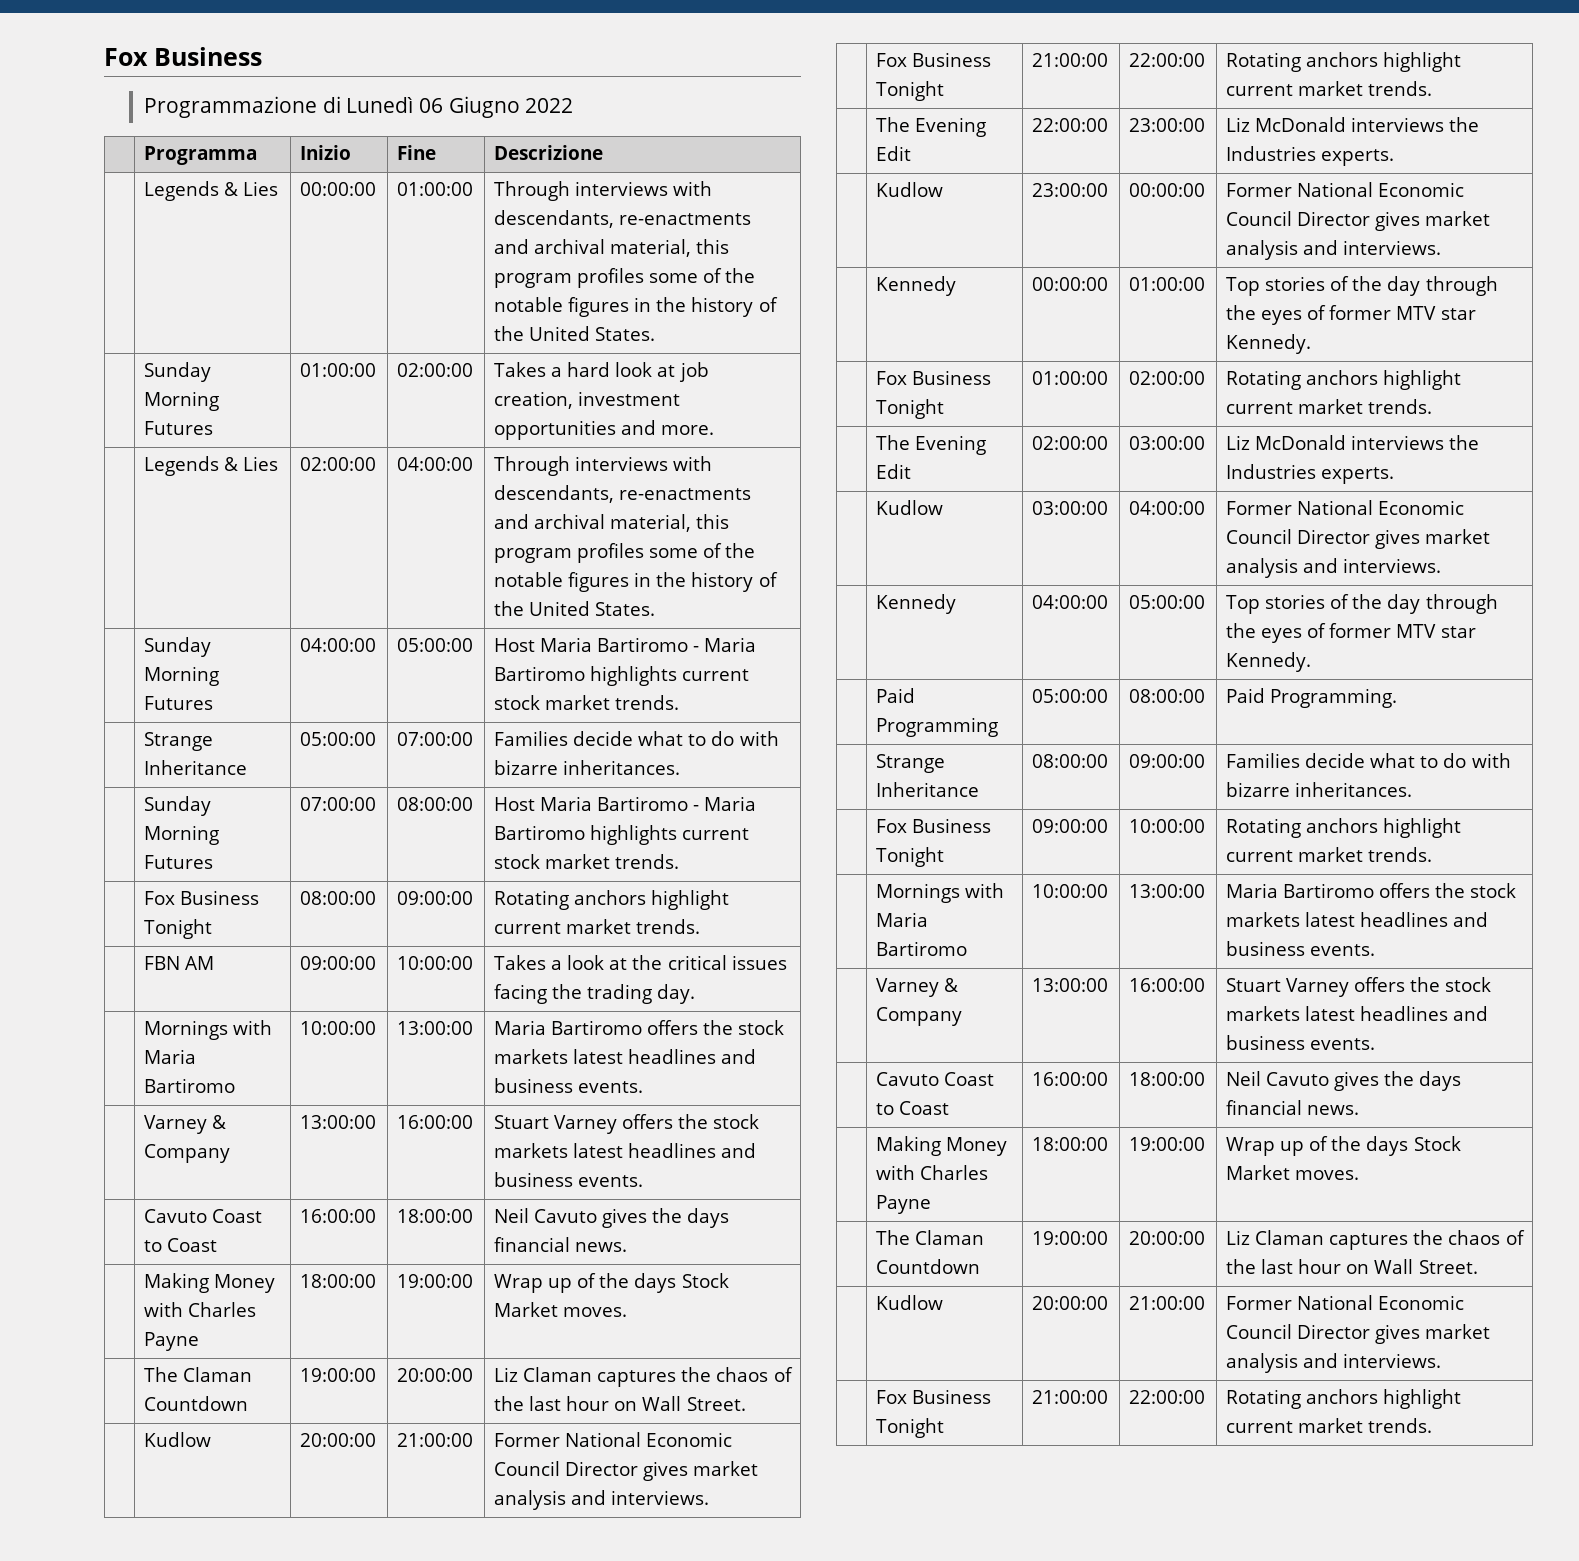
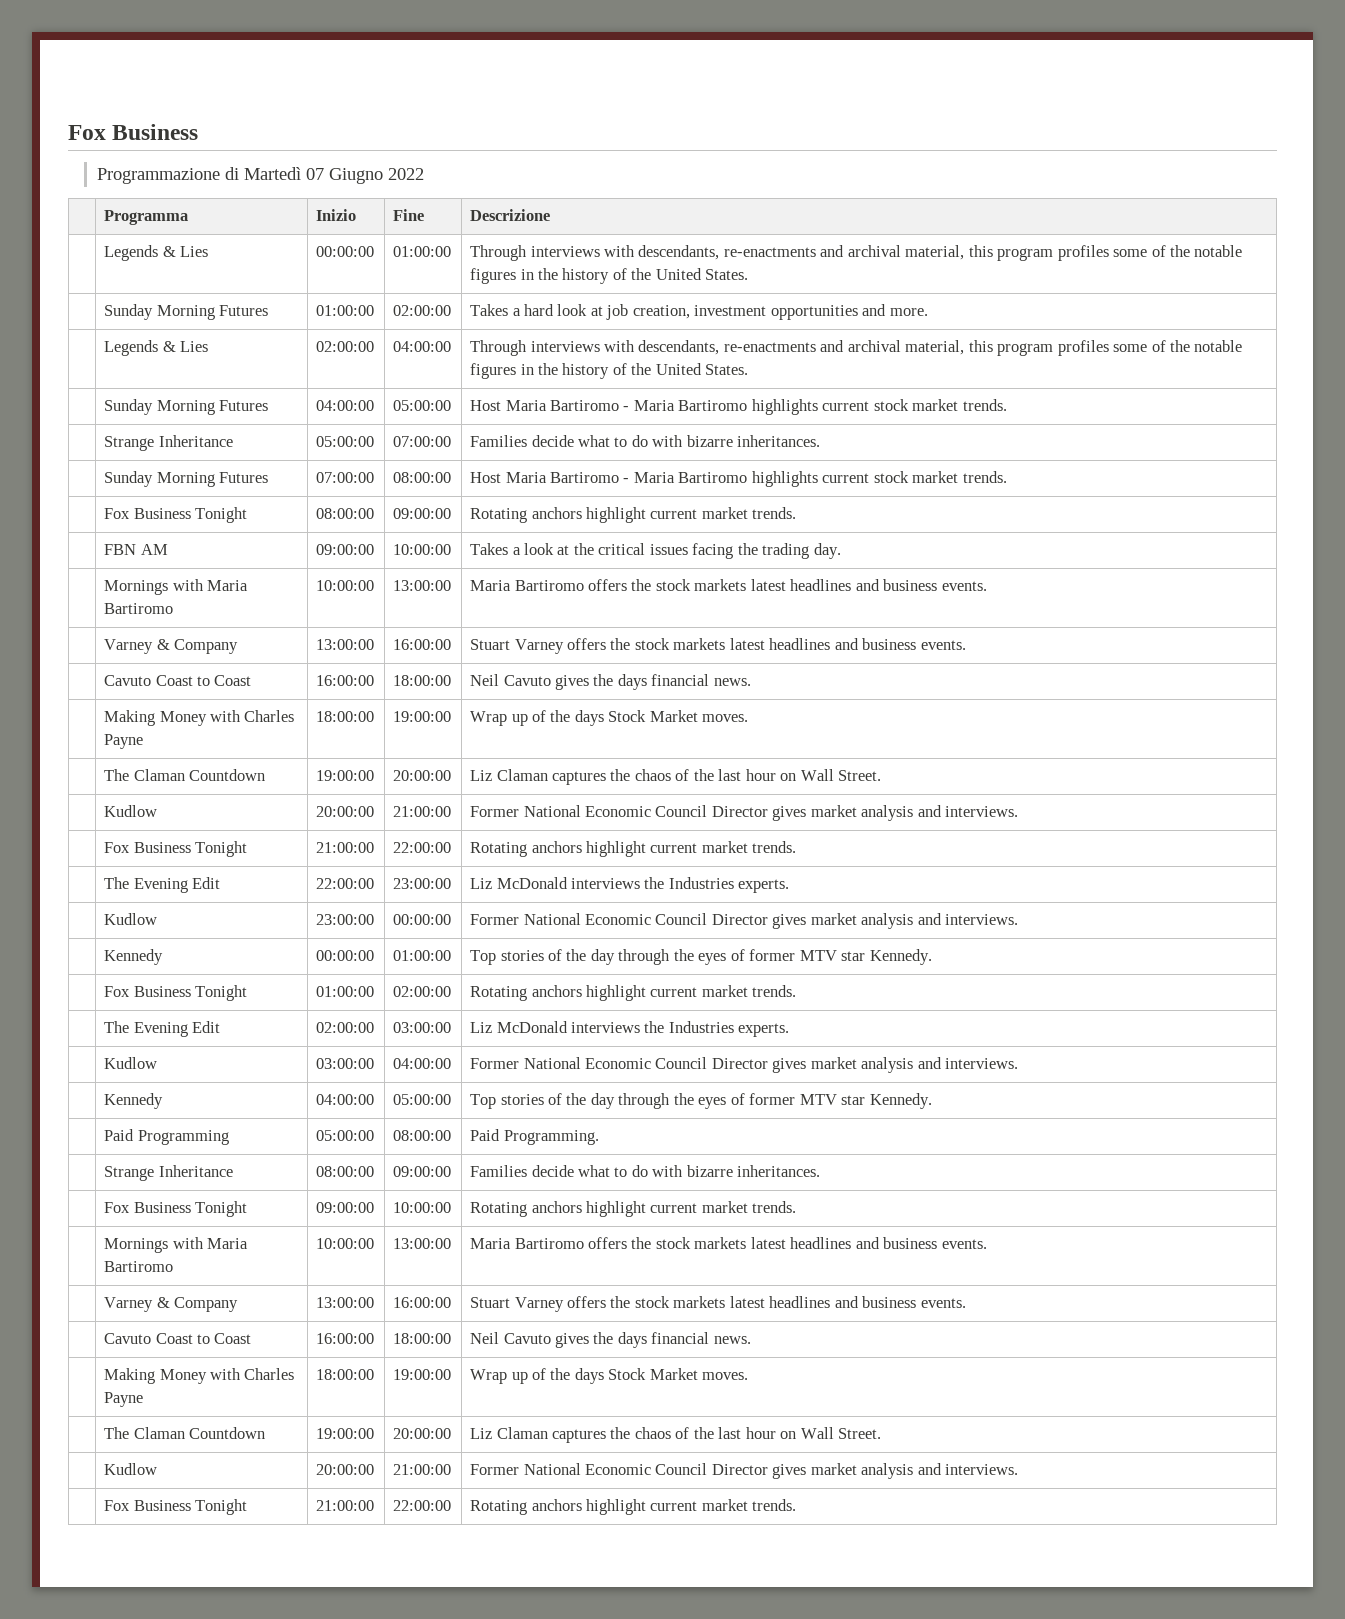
[346,97,444,113] Lunedì 06 -> [243,167,324,180] Martedì 07

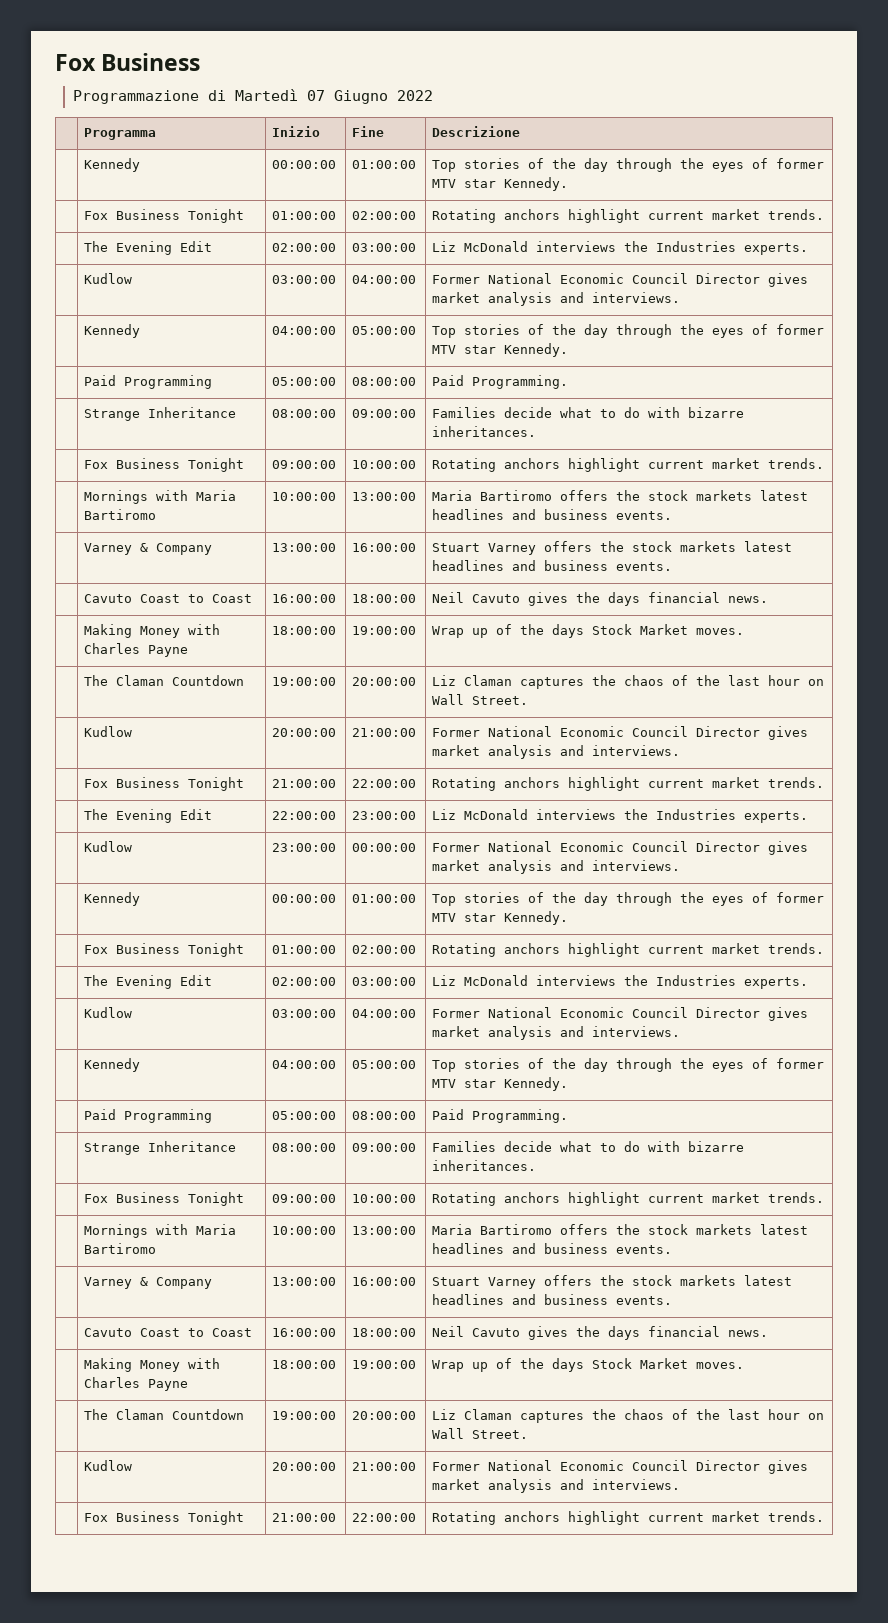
[104,245,208,261] [316,246,375,257] [393,246,452,257] [470,245,1243,261] [470,268,749,284] [104,304,268,320] [316,305,375,316] [393,305,452,316] [470,304,928,320] [104,340,208,356] [316,341,375,352] [393,341,452,352] [470,340,1243,356] [470,363,749,379] [104,399,268,415] [316,400,375,411] [393,400,452,411] [470,399,1007,415] [104,435,233,451] [316,436,375,447] [393,436,452,447] [470,435,821,447] [104,471,268,487] [316,472,375,483] [393,472,452,483] [470,471,1007,487] [104,507,247,523] [316,508,375,519] [393,508,452,519] [470,507,797,523] [104,544,168,555] [316,544,375,555] [393,544,452,555] [470,543,841,559] Legends & Lies | 00:00:00 | 01:00:00 | Through interviews with descendants, re-enactments and archival material, this program profiles some of the notable figures in the history of the United States. // | Sunday Morning Futures | 01:00:00 | 02:00:00 | Takes a hard look at job creation, investment opportunities and more. // | Legends & Lies | 02:00:00 | 04:00:00 | Through interviews with descendants, re-enactments and archival material, this program profiles some of the notable figures in the history of the United States. // | Sunday Morning Futures | 04:00:00 | 05:00:00 | Host Maria Bartiromo - Maria Bartiromo highlights current stock market trends. // | Strange Inheritance | 05:00:00 | 07:00:00 | Families decide what to do with bizarre inheritances. // | Sunday Morning Futures | 07:00:00 | 08:00:00 | Host Maria Bartiromo - Maria Bartiromo highlights current stock market trends. // | Fox Business Tonight | 08:00:00 | 09:00:00 | Rotating anchors highlight current market trends. // | FBN AM | 09:00:00 | 10:00:00 | Takes a look at the critical issues facing the trading day. -> [84,158,141,172] [272,160,337,169] [352,160,417,169] [432,158,825,172] [432,177,569,191] [84,209,245,223] [272,211,337,220] [352,211,417,220] [432,209,825,223] [84,241,213,255] [272,243,337,252] [352,243,417,252] [432,241,809,255] [84,273,133,284] [272,275,337,284] [352,275,417,284] [432,273,809,287] [432,292,681,306] [84,324,141,338] [272,326,337,335] [352,326,417,335] [432,324,825,338] [432,343,569,357] [84,375,213,389] [272,377,337,386] [352,377,417,386] [432,375,569,389] [84,407,237,421] [272,409,337,418] [352,409,417,418] [432,407,745,418] [432,426,537,437] [84,458,245,472] [272,460,337,469] [352,460,417,469] [432,458,825,472] Kennedy | 00:00:00 | 01:00:00 | Top stories of the day through the eyes of former MTV star Kennedy. // | Fox Business Tonight | 01:00:00 | 02:00:00 | Rotating anchors highlight current market trends. // | The Evening Edit | 02:00:00 | 03:00:00 | Liz McDonald interviews the Industries experts. // | Kudlow | 03:00:00 | 04:00:00 | Former National Economic Council Director gives market analysis and interviews. // | Kennedy | 04:00:00 | 05:00:00 | Top stories of the day through the eyes of former MTV star Kennedy. // | Paid Programming | 05:00:00 | 08:00:00 | Paid Programming. // | Strange Inheritance | 08:00:00 | 09:00:00 | Families decide what to do with bizarre inheritances. // | Fox Business Tonight | 09:00:00 | 10:00:00 | Rotating anchors highlight current market trends.

